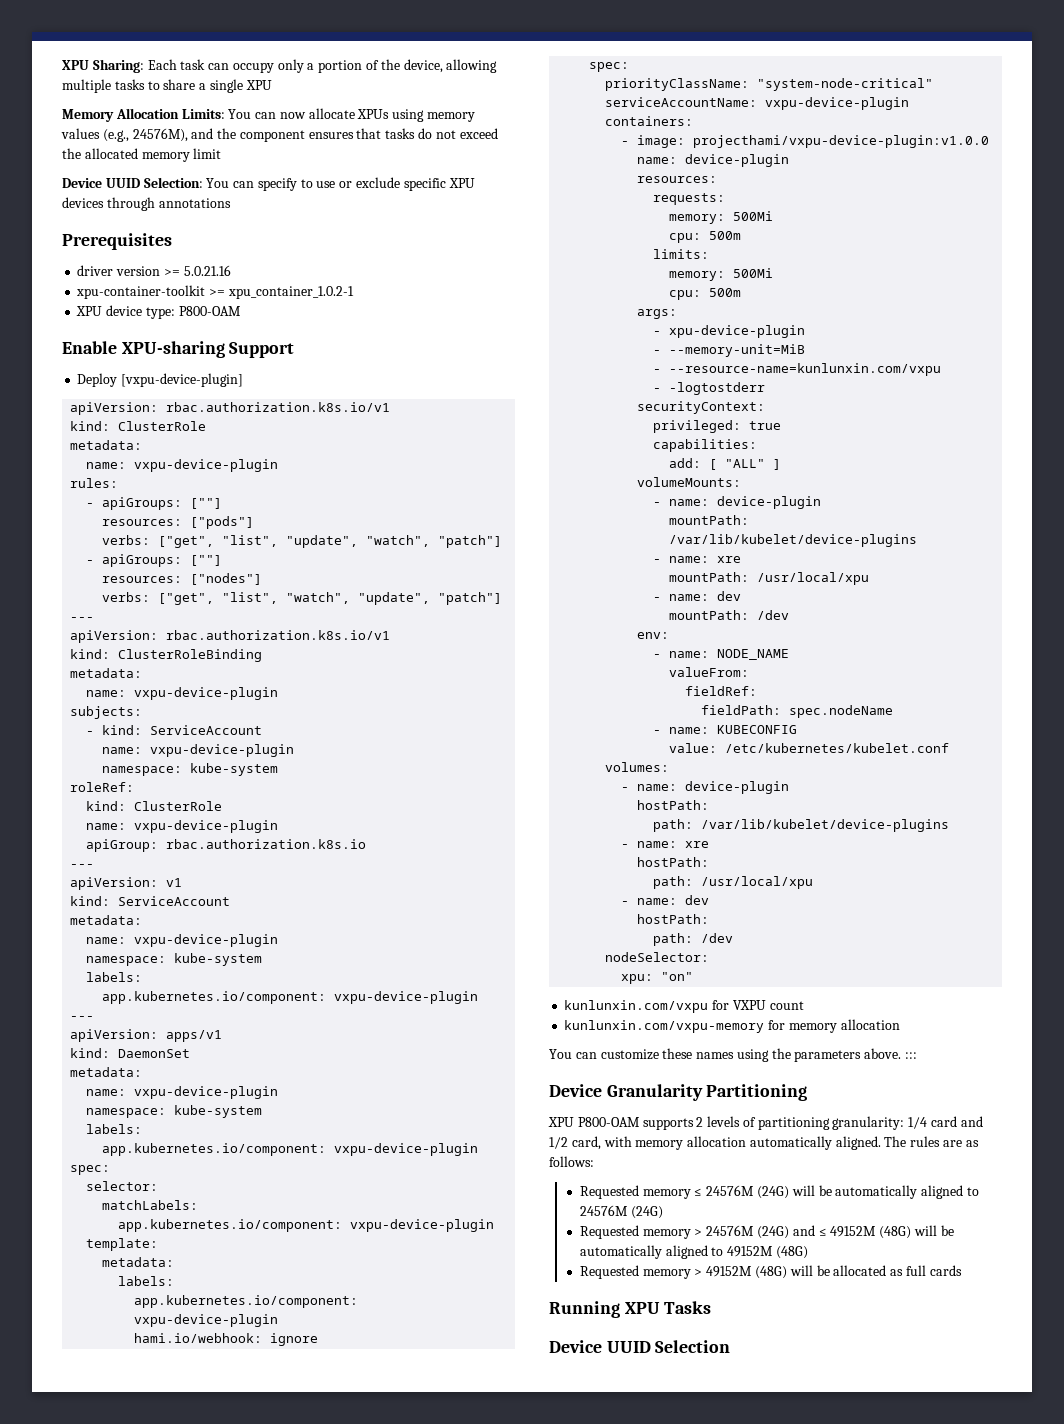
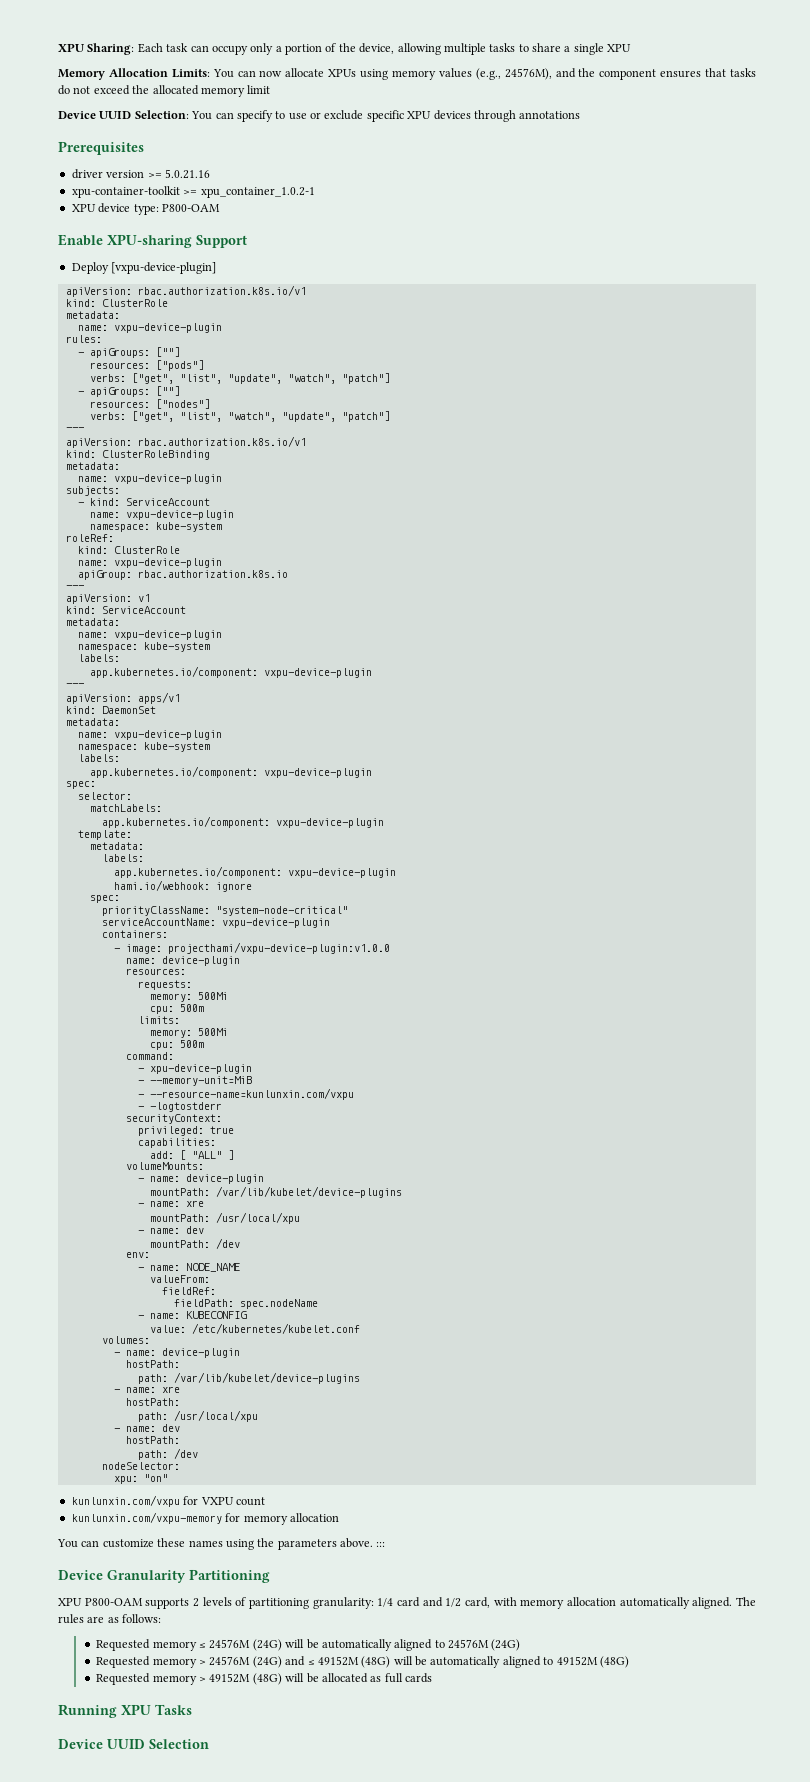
[637,309,678,319] args: -> [125,1052,174,1060] command:

